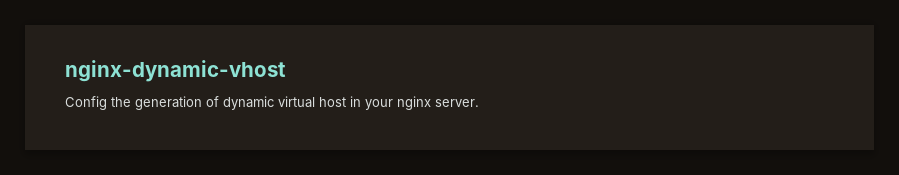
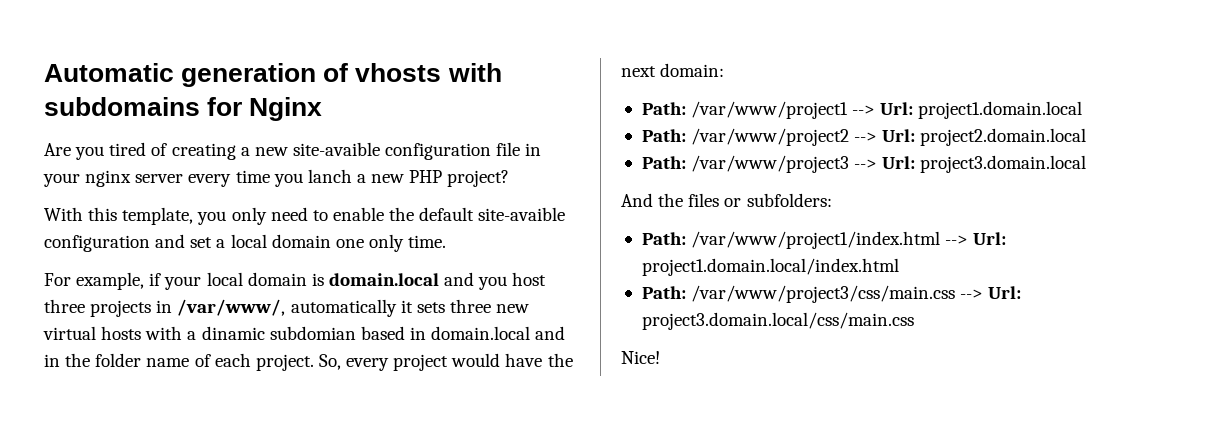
[65,60,286,82] [65,96,479,110] nginx-dynamic-vhost // Config the generation of dynamic virtual host in your nginx server. -> [44,63,502,87] [44,97,323,121] [44,142,542,160] [43,169,510,187] [44,207,566,225] [44,234,447,252] [44,272,547,290] [44,299,530,317] [43,326,566,340] [44,353,573,371] [621,63,725,77] [641,101,1083,119] [641,128,1087,146] [641,155,1087,173] [621,193,832,207] [641,231,1007,249] [641,258,899,276] [641,285,1022,303] [641,312,914,330] [621,351,660,364] Automatic generation of vhosts with subdomains for Nginx // Are you tired of creating a new site-avaible configuration file in your nginx server every time you lanch a new PHP project? // With this template, you only need to enable the default site-avaible configuration and set a local domain one only time. // For example, if your local domain is domain.local and you host three projects in /var/www/, automatically it sets three new virtual hosts with a dinamic subdomian based in domain.local and in the folder name of each project. So, every project would have the next domain: // Path: /var/www/project1 --> Url: project1.domain.local // Path: /var/www/project2 --> Url: project2.domain.local // Path: /var/www/project3 --> Url: project3.domain.local // And the files or subfolders: // Path: /var/www/project1/index.html --> Url: project1.domain.local/index.html // Path: /var/www/project3/css/main.css --> Url: project3.domain.local/css/main.css // Nice!

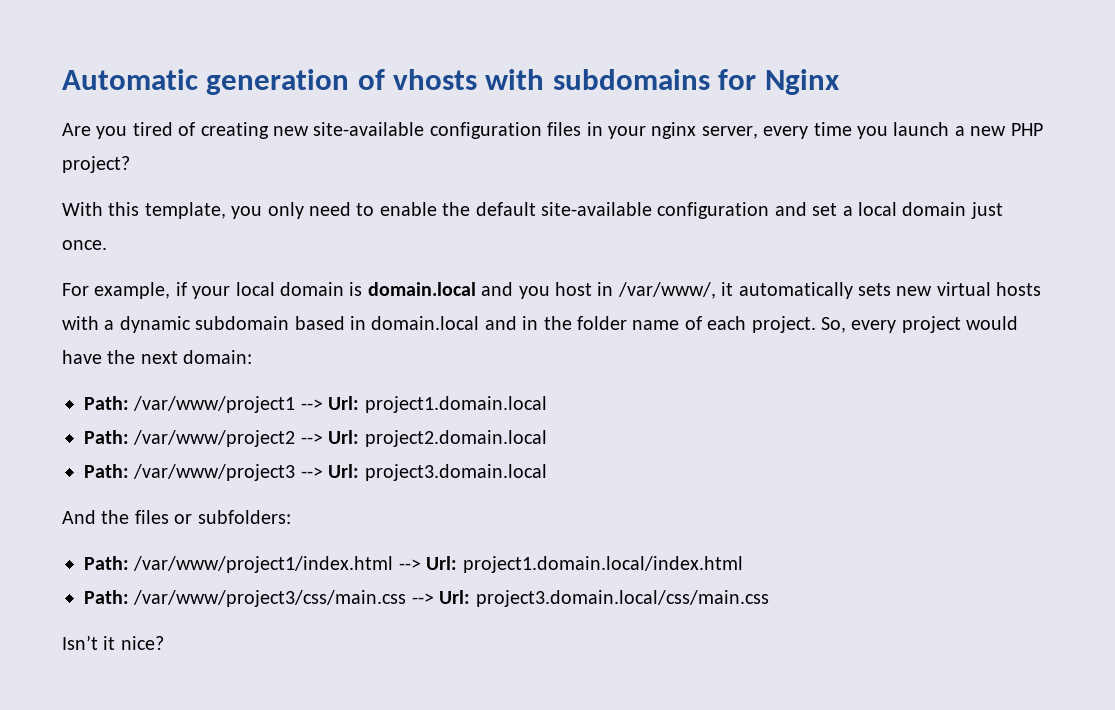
[240,142,521,160] a new site-avaible configuration file -> [273,122,582,139] new site-available configuration files
[135,174,184,183] server -> [701,126,758,139] server,
[307,169,352,183] lanch -> [893,122,950,136] launch
[478,207,566,221] site-avaible -> [540,202,652,216] site-available
[335,234,447,252] one only time. -> [970,202,1003,219] [62,240,107,250] just once.
[44,299,491,317] three projects in /var/www/, automatically it sets three -> [597,282,891,299] in /var/www/, it automatically sets
[201,326,356,340] dinamic subdomian -> [119,316,290,333] dynamic subdomain
[621,351,660,364] Nice! -> [62,635,164,650] Isn’t it nice?

